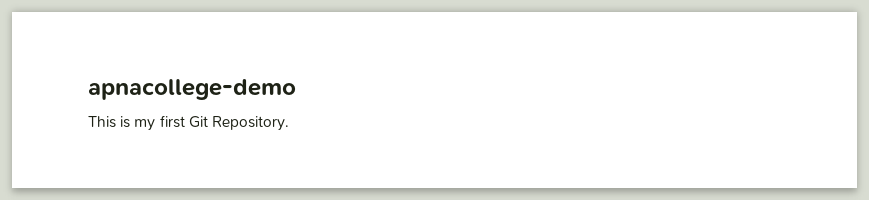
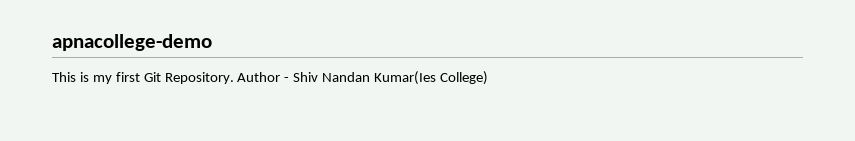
(289, 123) none -> [237,71,489,85] Author - Shiv Nandan Kumar(Ies College)

